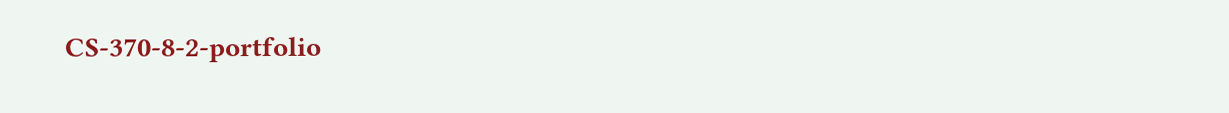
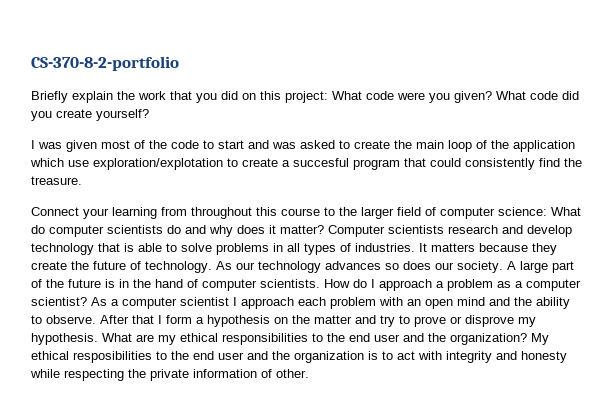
(322, 49) none -> [31,91,579,103] [31,109,149,121] [31,140,575,152] [30,158,582,170] [31,176,82,185] [31,207,581,219] [31,225,572,237] [31,243,557,255] [31,261,574,273] [31,279,581,291] [31,297,570,309] [31,315,536,327] [31,333,549,345] [31,351,567,363] [30,369,309,381] // Briefly explain the work that you did on this project: What code were you given? What code did you create yourself? // I was given most of the code to start and was asked to create the main loop of the application which use exploration/explotation to create a succesful program that could consistently find the treasure. // Connect your learning from throughout this course to the larger field of computer science: What do computer scientists do and why does it matter? Computer scientists research and develop technology that is able to solve problems in all types of industries. It matters because they create the future of technology. As our technology advances so does our society. A large part of the future is in the hand of computer scientists. How do I approach a problem as a computer scientist? As a computer scientist I approach each problem with an open mind and the ability to observe. After that I form a hypothesis on the matter and try to prove or disprove my hypothesis. What are my ethical responsibilities to the end user and the organization? My ethical resposibilities to the end user and the organization is to act with integrity and honesty while respecting the private information of other.

